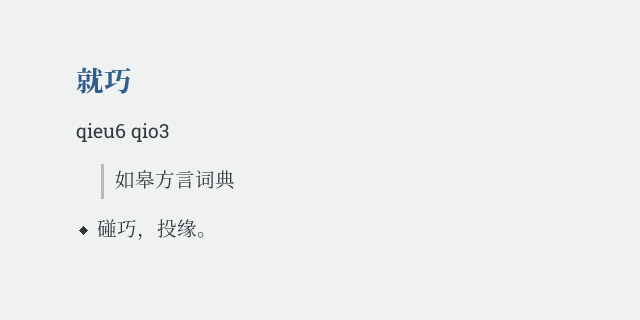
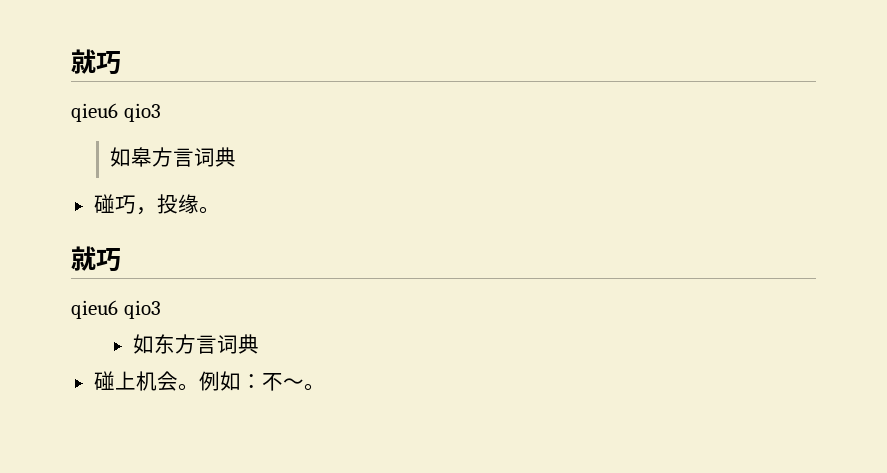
(218, 235) none -> [71,246,121,271] [71,300,161,319] [132,334,259,354] [93,371,325,391] // 就巧 // qieu6 qio3 // 如东方言词典 // 碰上机会。例如：不～。

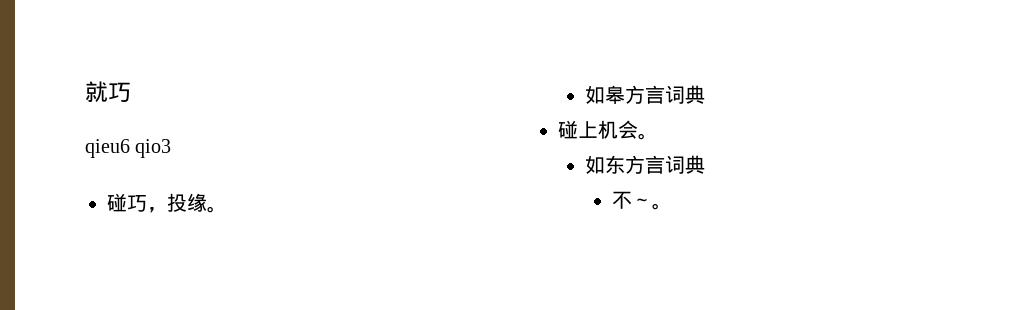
[71,49,121,74] [71,103,161,122] [110,147,237,167] 就巧 // qieu6 qio3 // 如皋方言词典 -> [85,81,131,103] [85,139,172,158] 就巧 // qieu6 qio3
[71,246,121,271] [71,300,161,319] [132,334,175,354] // 就巧 // qieu6 qio3 // 如东 -> [584,85,625,104] // 如皋
[198,371,262,391] 例如： -> [584,155,705,174] // 如东方言词典 //

